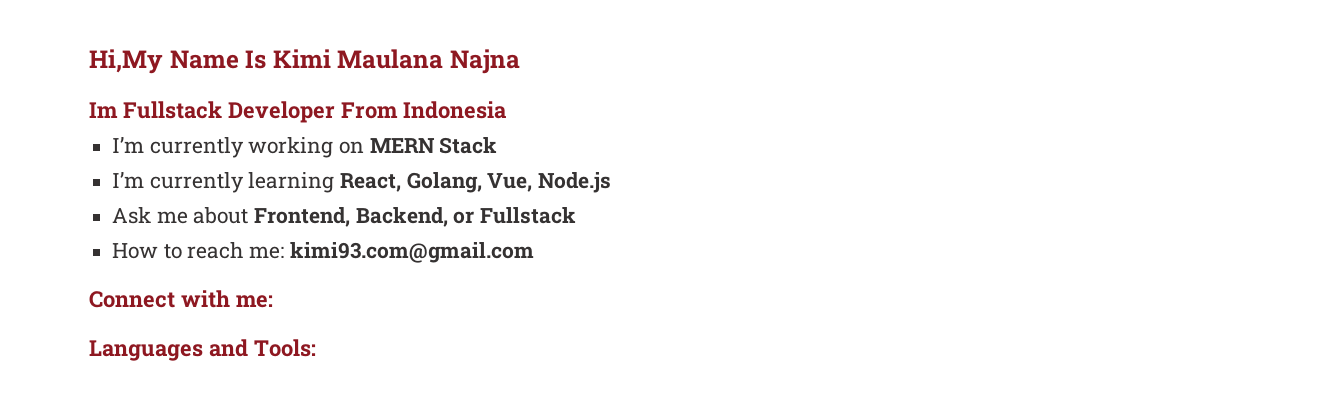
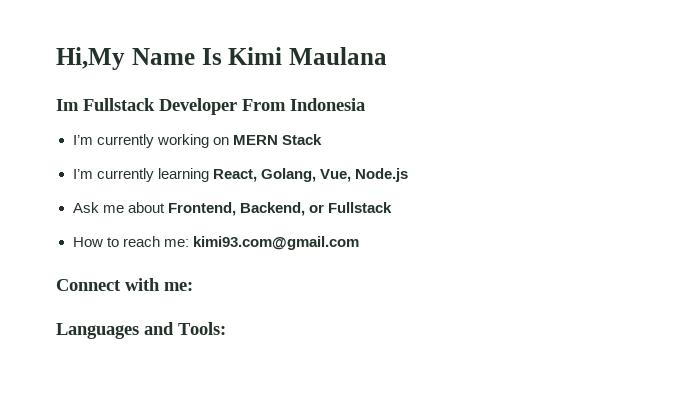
[450,49,521,74] Najna -> (387, 56) none

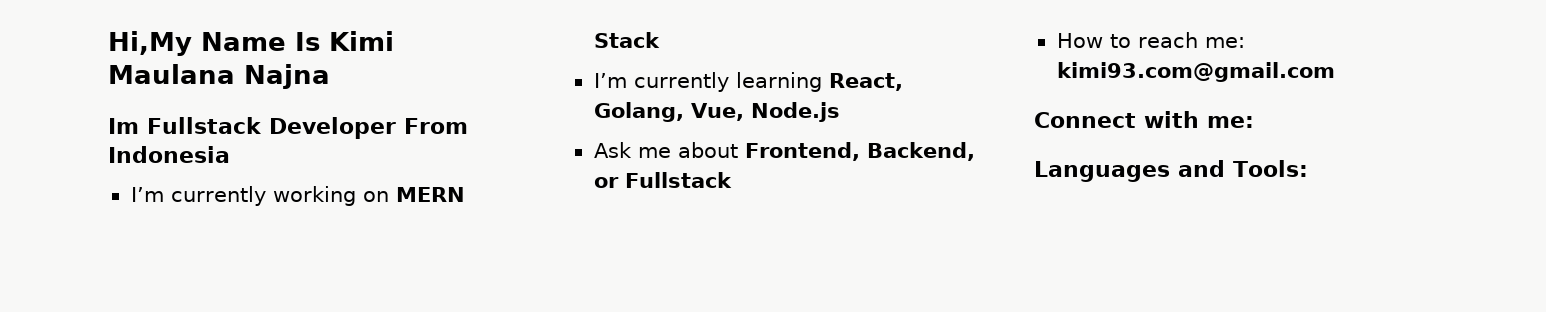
(387, 56) none -> [244,64,330,89] Najna

